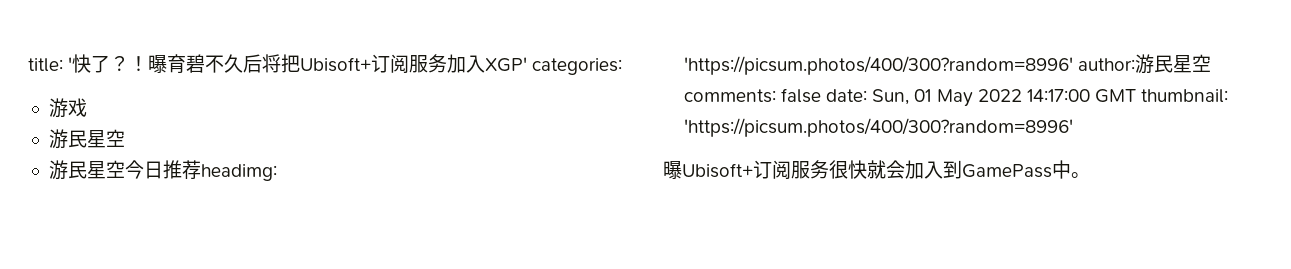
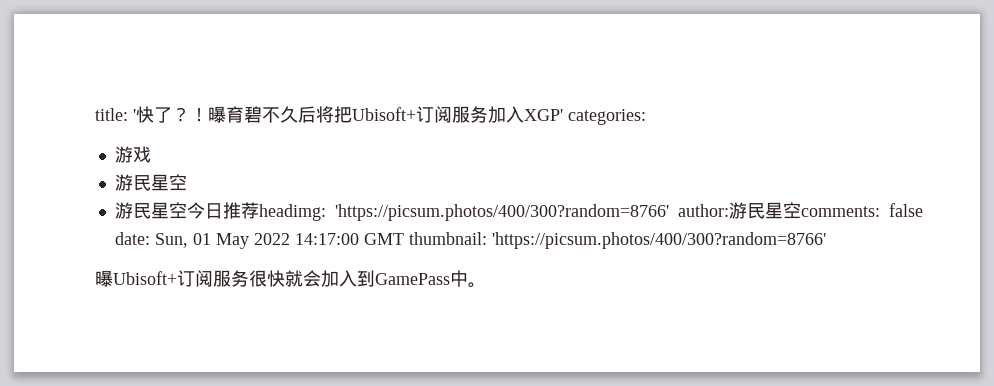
[683,56,1073,75] 'https://picsum.photos/400/300?random=8996' -> [334,204,669,221] 'https://picsum.photos/400/300?random=8766'
[683,118,1073,137] 'https://picsum.photos/400/300?random=8996' -> [491,232,826,249] 'https://picsum.photos/400/300?random=8766'

